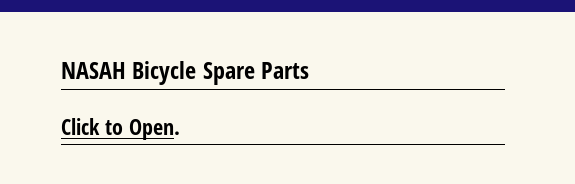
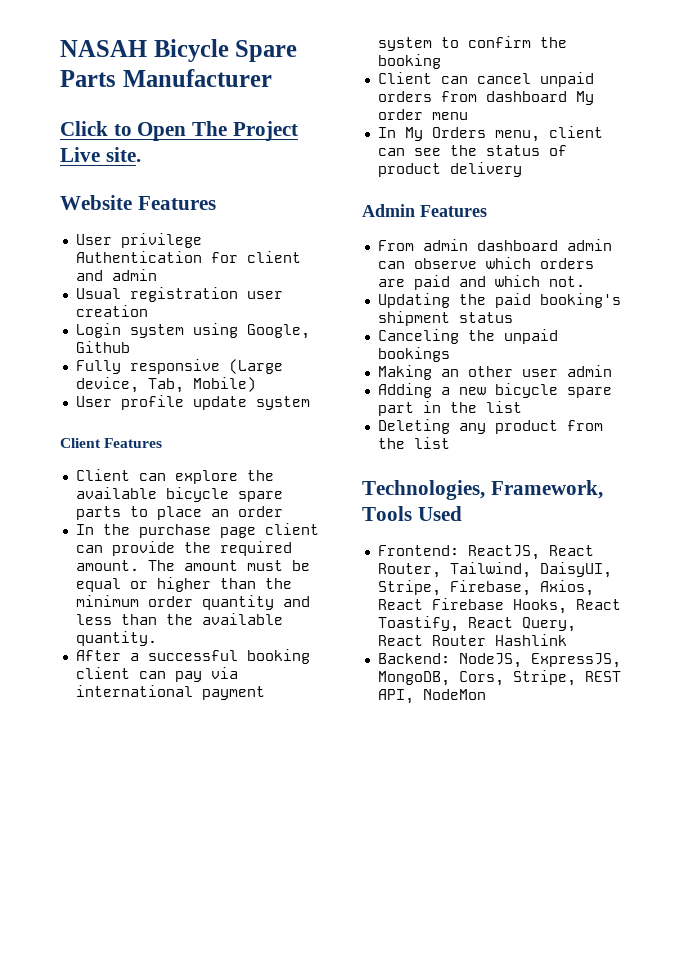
(310, 70) none -> [122,69,272,87] Manufacturer
[128,119,180,140] Open. -> [137,121,298,141] [60,147,141,162] [60,195,216,210] [75,233,202,248] [75,251,301,263] [75,269,157,281] [75,287,283,302] [75,305,148,317] [75,323,310,339] [75,341,130,353] [75,359,283,374] [75,377,256,393] [75,395,310,410] [60,438,163,448] [75,469,274,484] [75,487,283,502] [75,506,283,520] [75,523,319,538] [75,541,292,556] [75,560,310,571] [75,577,292,592] [75,595,310,610] [75,613,283,625] [75,631,157,646] [75,649,310,664] [75,667,238,682] [75,685,265,700] [377,36,567,51] [377,54,441,69] [377,72,594,87] [377,91,594,105] [377,109,468,120] [377,126,603,142] [377,145,567,156] [377,162,522,177] [362,204,487,217] [377,239,612,251] [377,257,594,269] [377,275,585,290] [377,293,621,308] [377,311,513,326] [377,329,558,344] [377,347,450,362] [377,365,612,380] [377,383,612,398] [377,401,522,416] [377,419,603,434] [377,437,450,449] [362,480,603,500] [362,506,462,521] [377,545,594,560] [377,562,612,578] [377,580,594,596] [377,598,621,614] [377,616,576,632] [377,634,567,646] [377,653,621,668] [377,670,621,686] [377,689,486,704] Open The Project Live site. // Website Features // User privilege Authentication for client and admin // Usual registration user creation // Login system using Google, Github // Fully responsive (Large device, Tab, Mobile) // User profile update system // Client Features // Client can explore the available bicycle spare parts to place an order // In the purchase page client can provide the required amount. The amount must be equal or higher than the minimum order quantity and less than the available quantity. // After a successful booking client can pay via international payment system to confirm the booking // Client can cancel unpaid orders from dashboard My order menu // In My Orders menu, client can see the status of product delivery // Admin Features // From admin dashboard admin can observe which orders are paid and which not. // Updating the paid booking's shipment status // Canceling the unpaid bookings // Making an other user admin // Adding a new bicycle spare part in the list // Deleting any product from the list // Technologies, Framework, Tools Used // Frontend: ReactJS, React Router, Tailwind, DaisyUI, Stripe, Firebase, Axios, React Firebase Hooks, React Toastify, React Query, React Router Hashlink // Backend: NodeJS, ExpressJS, MongoDB, Cors, Stripe, REST API, NodeMon

